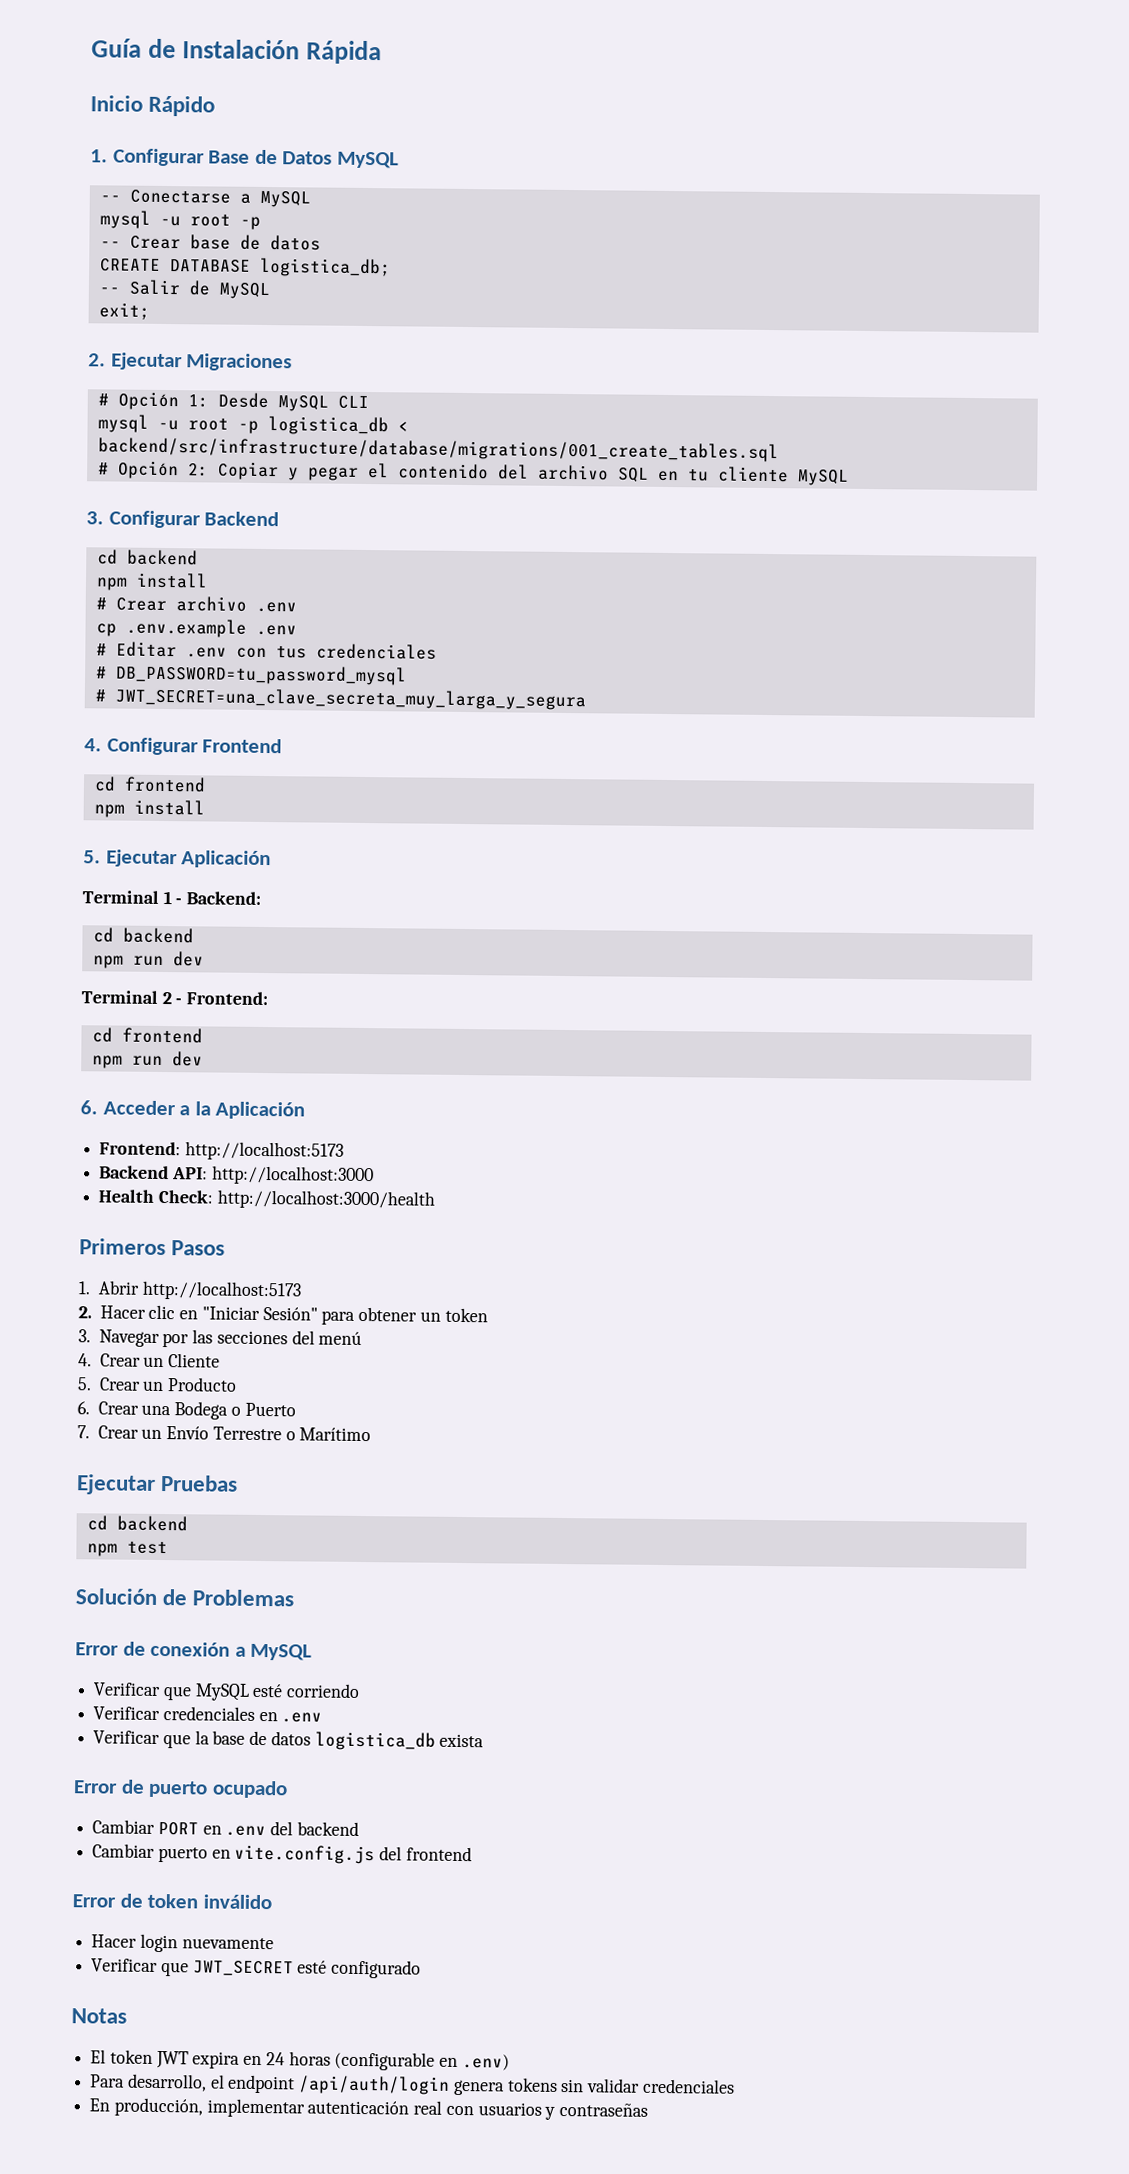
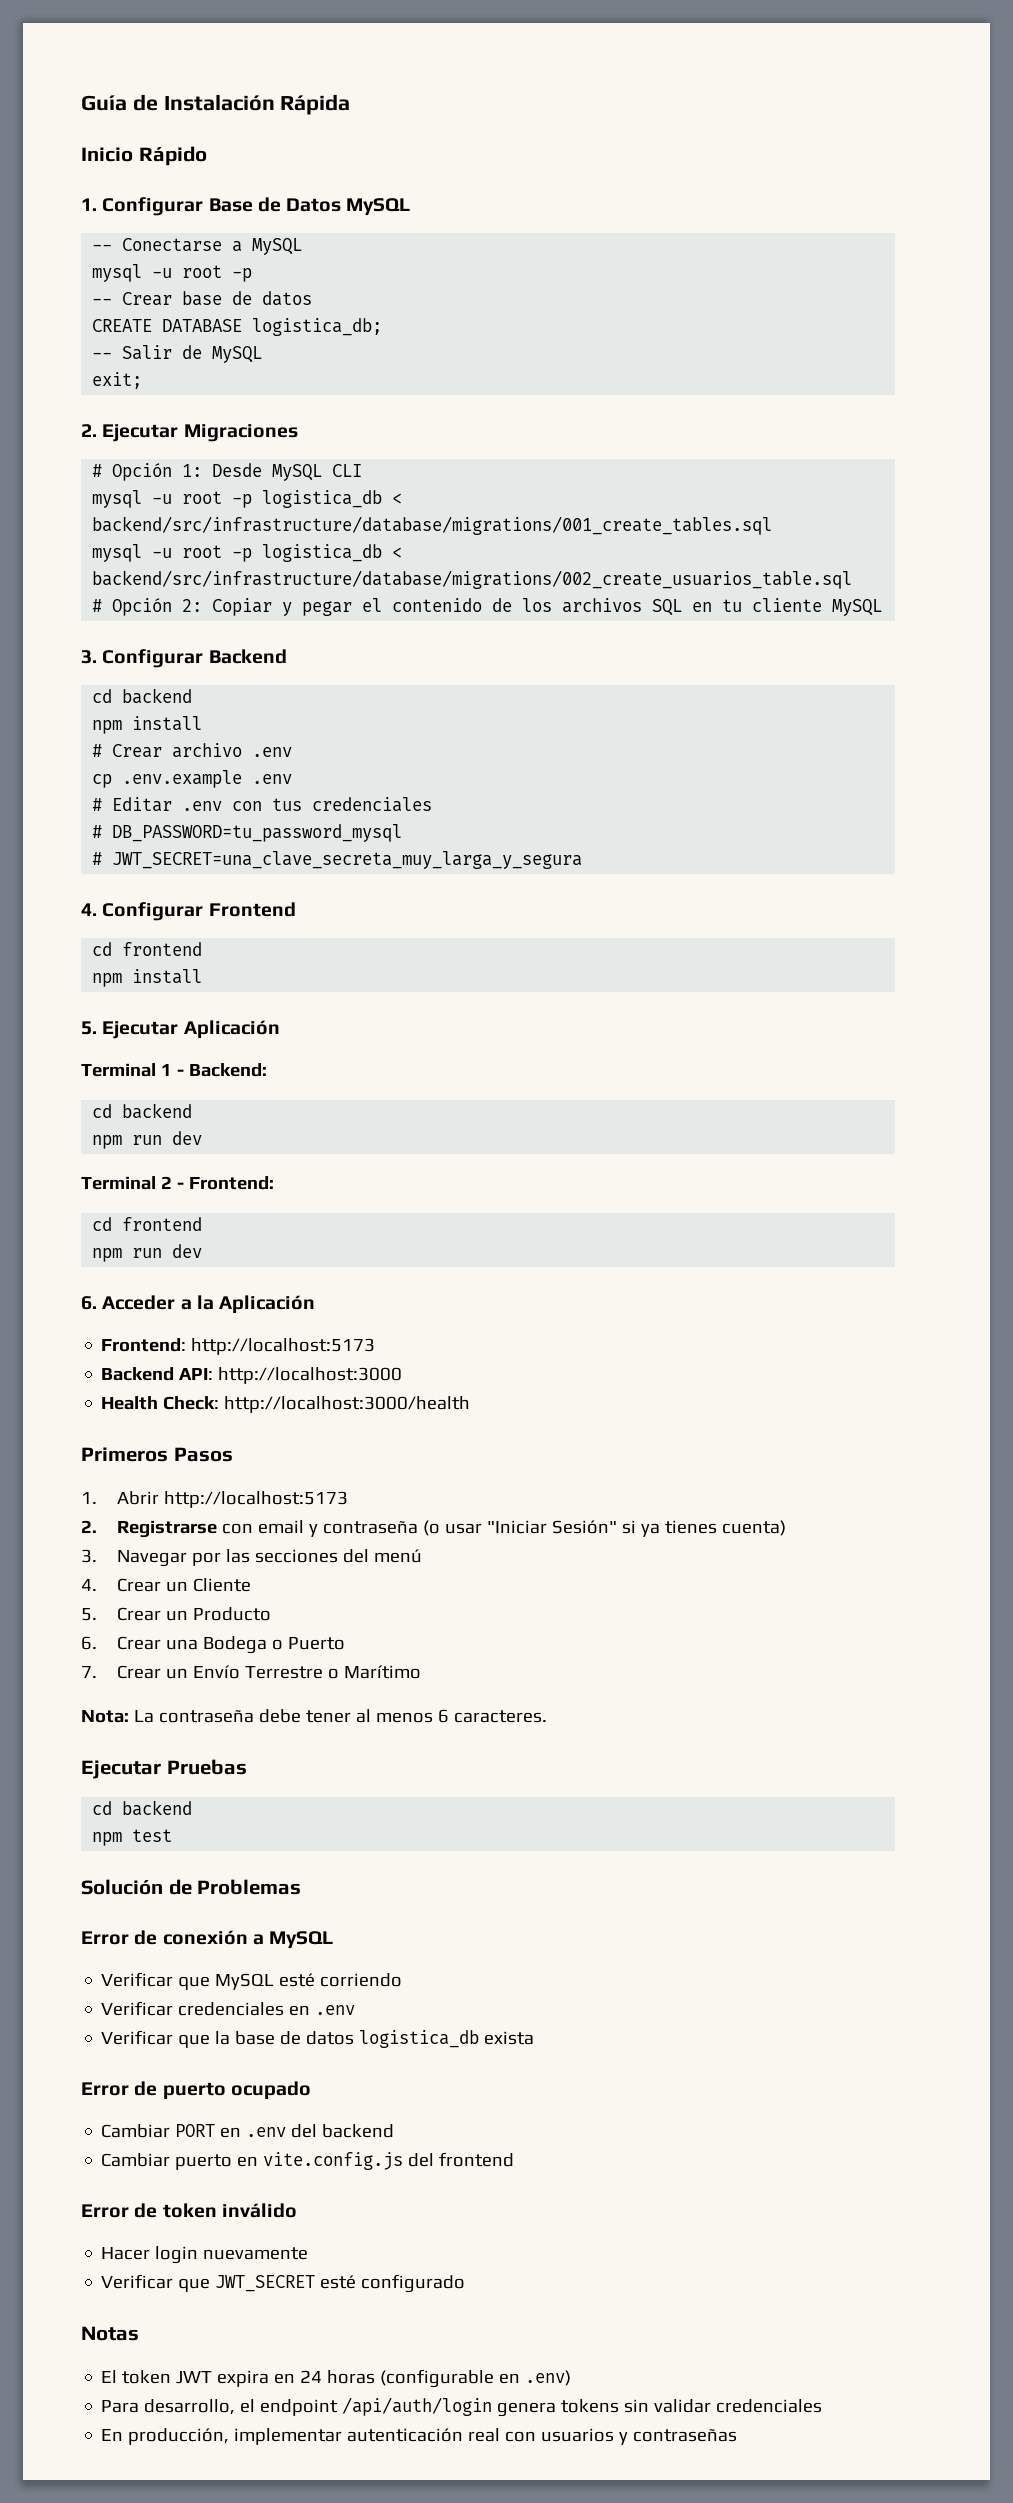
(779, 450) none -> [92,544,403,562] [92,570,853,589] // mysql -u root -p logistica_db < backend/src/infrastructure/database/migrations/002_create_usuarios_table.sql
[497,464,609,481] del archivo -> [492,598,643,613] de los archivos
[99,1304,488,1325] Hacer clic en "Iniciar Sesión" para obtener un token -> [117,1520,787,1538] Registrarse con email y contraseña (o usar "Iniciar Sesión" si ya tienes cuenta)
(372, 1434) none -> [81,1709,547,1723] // Nota: La contraseña debe tener al menos 6 caracteres.

